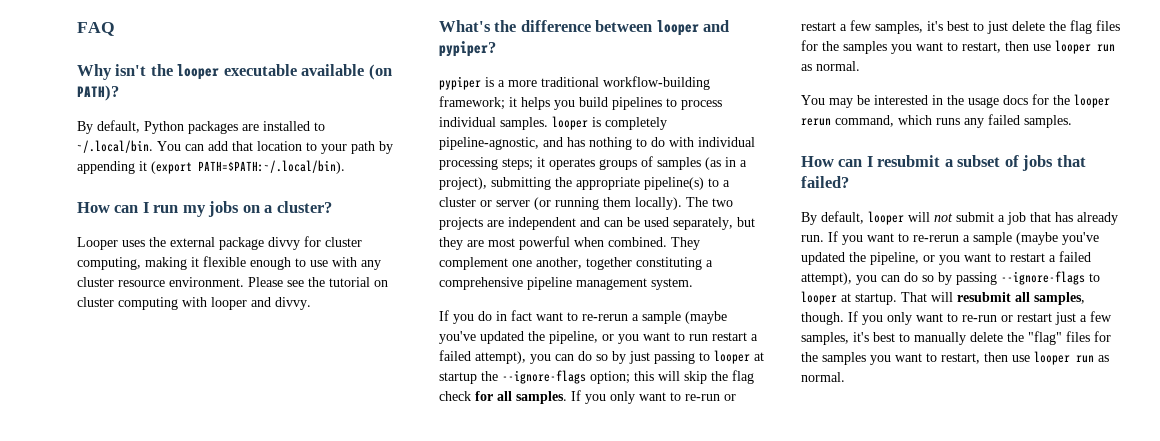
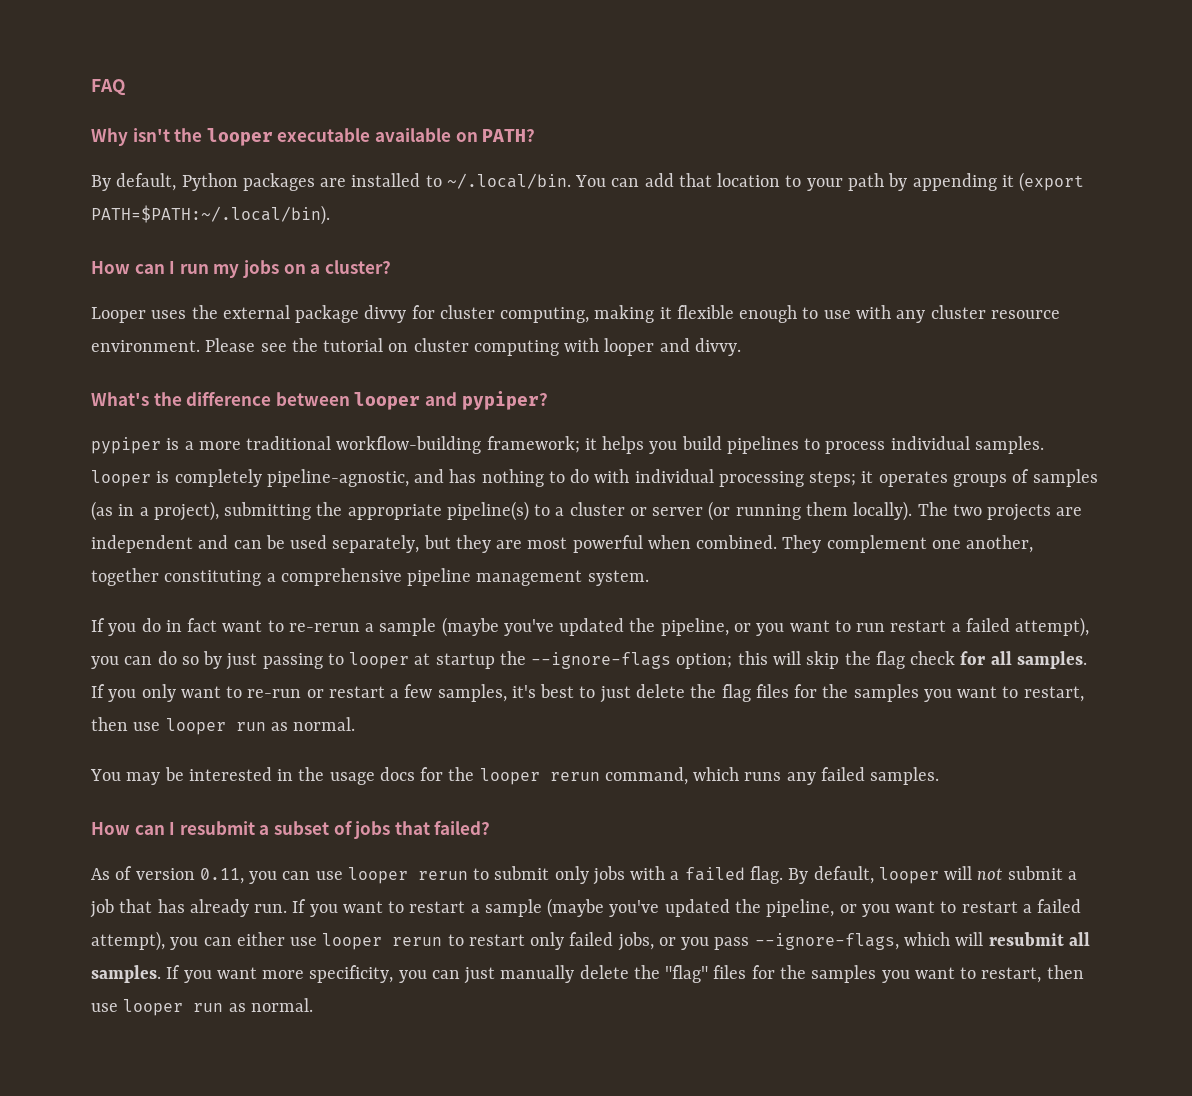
[368,64,392,80] [77,85,119,101] (on PATH)? -> [455,128,536,142] on PATH?
(849, 182) none -> [91,866,783,885] As of version 0.11, you can use looper rerun to submit only jobs with a failed flag.
[913,235,959,242] re-rerun -> [409,901,466,913] restart
[904,271,1100,285] [801,291,1085,305] [801,311,1112,325] [801,332,910,345] do so by passing --ignore-flags to looper at startup. That will resubmit all samples, though. If you only want to re-run or restart just a few samples, it's best to -> [236,932,1090,951] [91,965,496,984] either use looper rerun to restart only failed jobs, or you pass --ignore-flags, which will resubmit all samples. If you want more specificity, you can just

